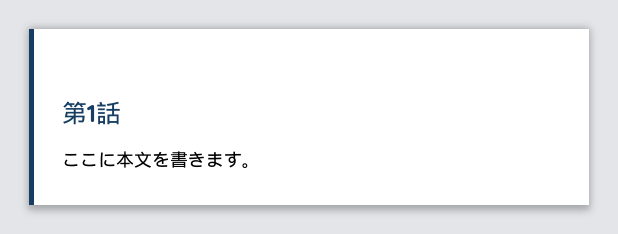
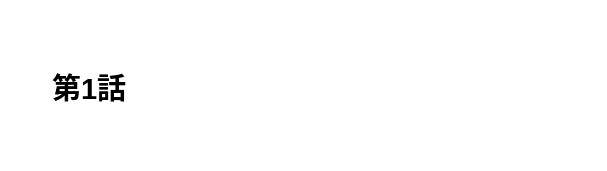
[62,151,260,169] // ここに本文を書きます。 -> (126, 87) none

